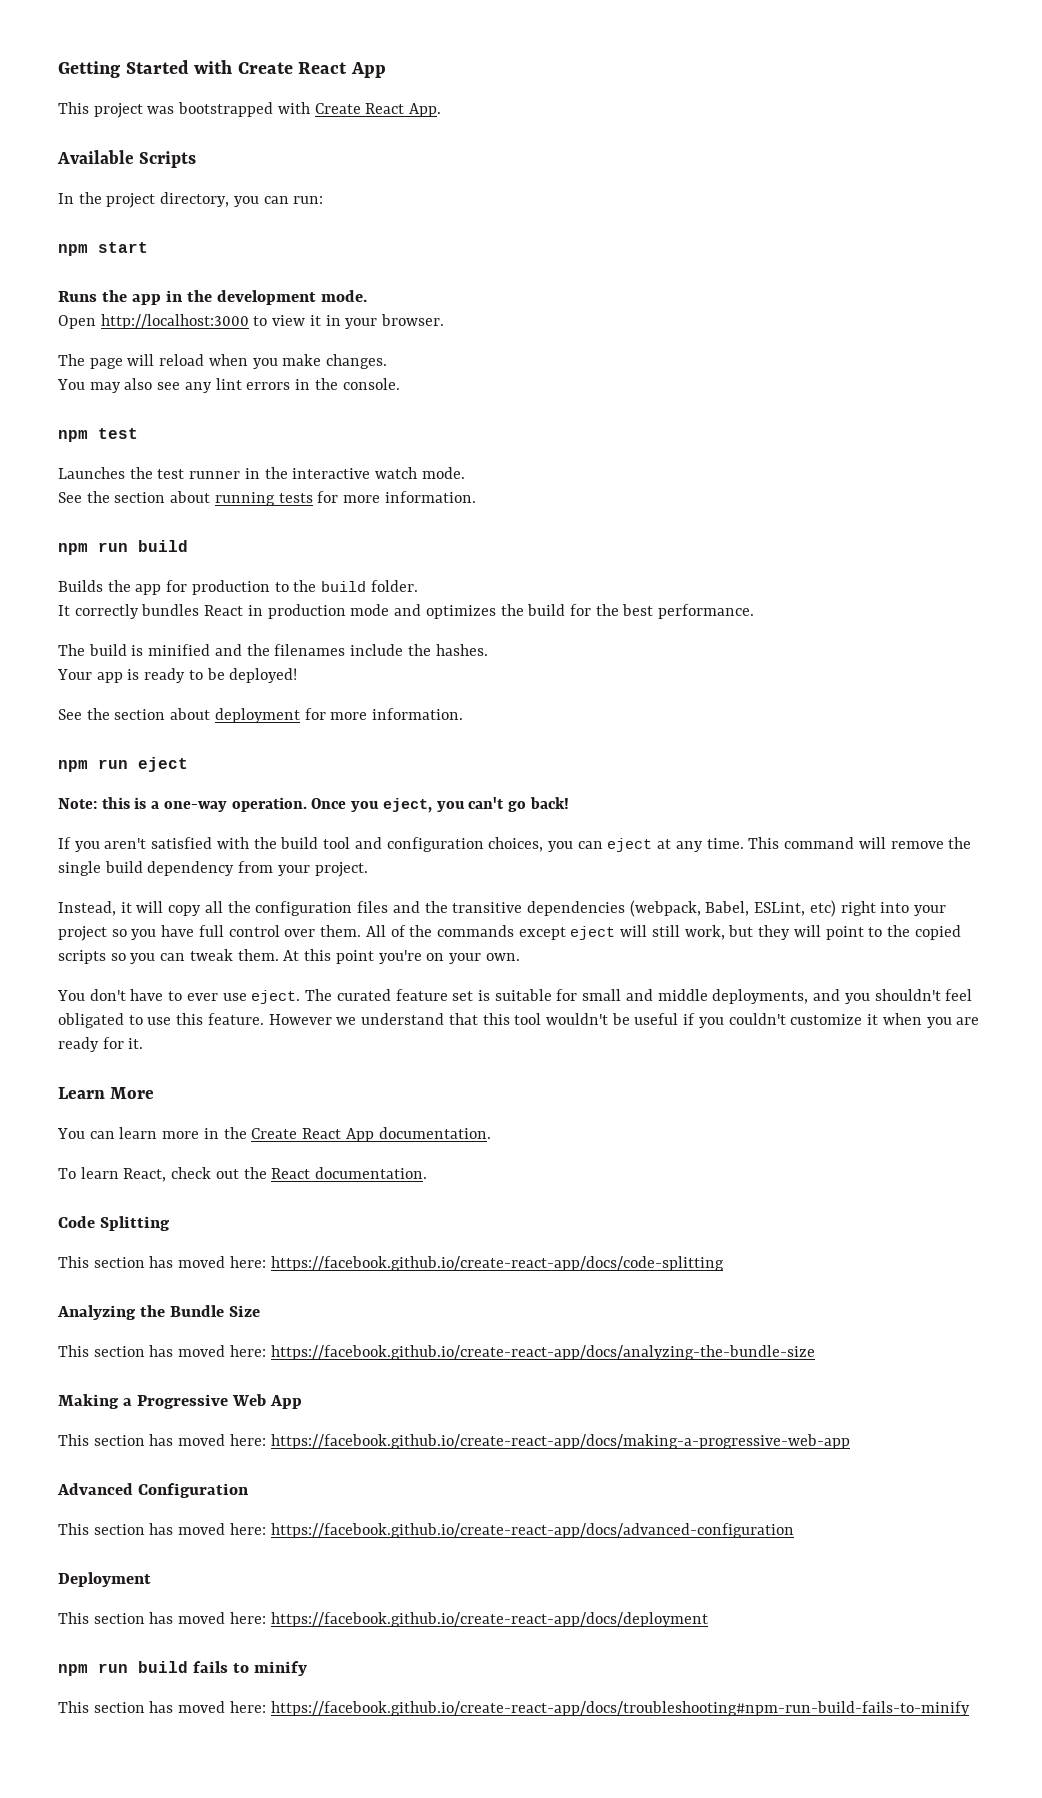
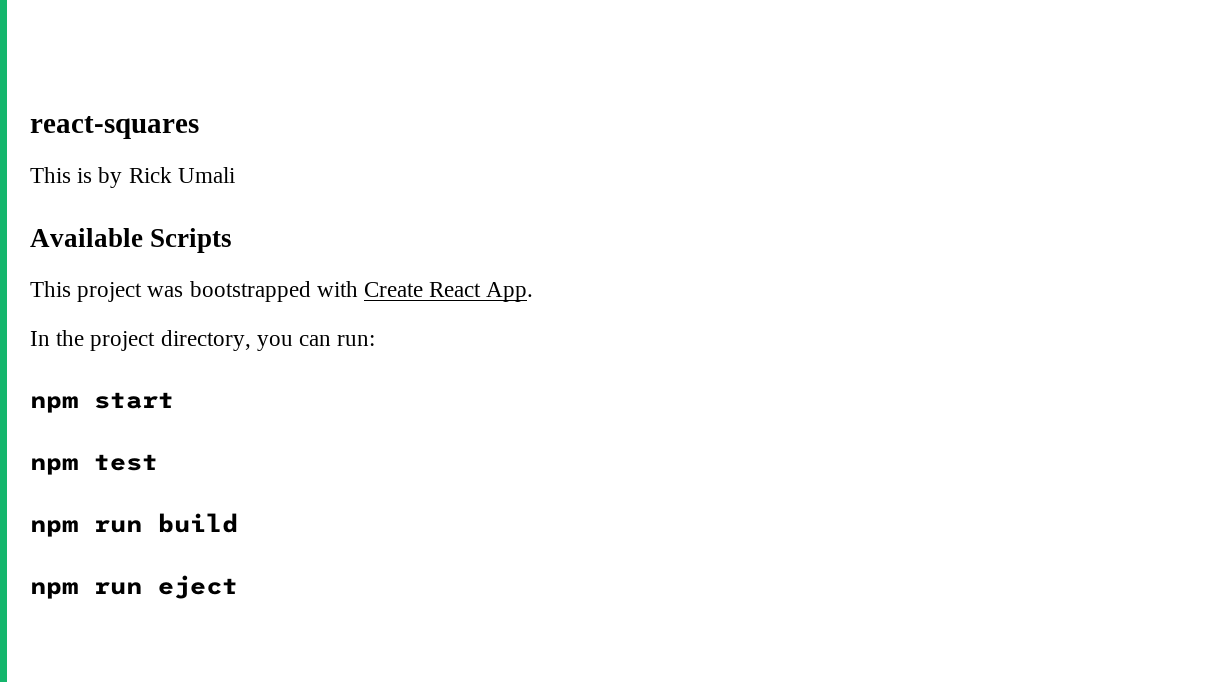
[58,60,386,78] Getting Started with Create React App -> [30,116,199,139] [30,167,235,188] [30,228,233,253] react-squares // This is by Rick Umali // Available Scripts
[57,150,197,168] // Available Scripts -> (534, 292) none
[58,290,367,305] [58,314,445,329] [58,354,388,369] [57,378,400,393] [58,428,138,442] [58,467,465,479] [58,491,476,506] [58,540,188,555] [58,580,418,595] [58,604,755,619] [58,644,488,656] [57,668,298,683] [58,708,464,723] [58,757,188,772] [58,797,569,813] [58,837,972,852] [58,861,368,877] [58,900,947,917] [58,925,961,941] [58,949,520,964] [57,989,973,1004] [58,1013,980,1028] [58,1037,144,1052] [58,1087,155,1099] [57,1127,491,1142] [58,1167,428,1182] [58,1216,170,1231] [58,1256,724,1271] [57,1305,260,1320] [58,1345,815,1360] [58,1394,302,1409] [58,1434,850,1449] [57,1483,249,1498] [58,1523,794,1538] [58,1572,151,1587] [58,1612,708,1627] [58,1661,307,1676] [58,1701,970,1716] Runs the app in the development mode. // Open http://localhost:3000 to view it in your browser. // The page will reload when you make changes. // You may also see any lint errors in the console. // npm test // Launches the test runner in the interactive watch mode. // See the section about running tests for more information. // npm run build // Builds the app for production to the build folder. // It correctly bundles React in production mode and optimizes the build for the best performance. // The build is minified and the filenames include the hashes. // Your app is ready to be deployed! // See the section about deployment for more information. // npm run eject // Note: this is a one-way operation. Once you eject, you can't go back! // If you aren't satisfied with the build tool and configuration choices, you can eject at any time. This command will remove the single build dependency from your project. // Instead, it will copy all the configuration files and the transitive dependencies (webpack, Babel, ESLint, etc) right into your project so you have full control over them. All of the commands except eject will still work, but they will point to the copied scripts so you can tweak them. At this point you're on your own. // You don't have to ever use eject. The curated feature set is suitable for small and middle deployments, and you shouldn't feel obligated to use this feature. However we understand that this tool wouldn't be useful if you couldn't customize it when you are ready for it. // Learn More // You can learn more in the Create React App documentation. // To learn React, check out the React documentation. // Code Splitting // This section has moved here: https://facebook.github.io/create-react-app/docs/code-splitting // Analyzing the Bundle Size // This section has moved here: https://facebook.github.io/create-react-app/docs/analyzing-the-bundle-size // Making a Progressive Web App // This section has moved here: https://facebook.github.io/create-react-app/docs/making-a-progressive-web-app // Advanced Configuration // This section has moved here: https://facebook.github.io/create-react-app/docs/advanced-configuration // Deployment // This section has moved here: https://facebook.github.io/create-react-app/docs/deployment // npm run build fails to minify // This section has moved here: https://facebook.github.io/create-react-app/docs/troubleshooting#npm-run-build-fails-to-minify -> [30,454,158,475] [30,513,238,537] [30,575,238,599] npm test // npm run build // npm run eject

